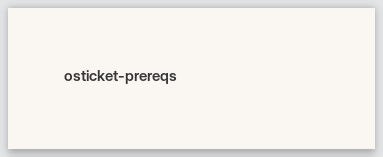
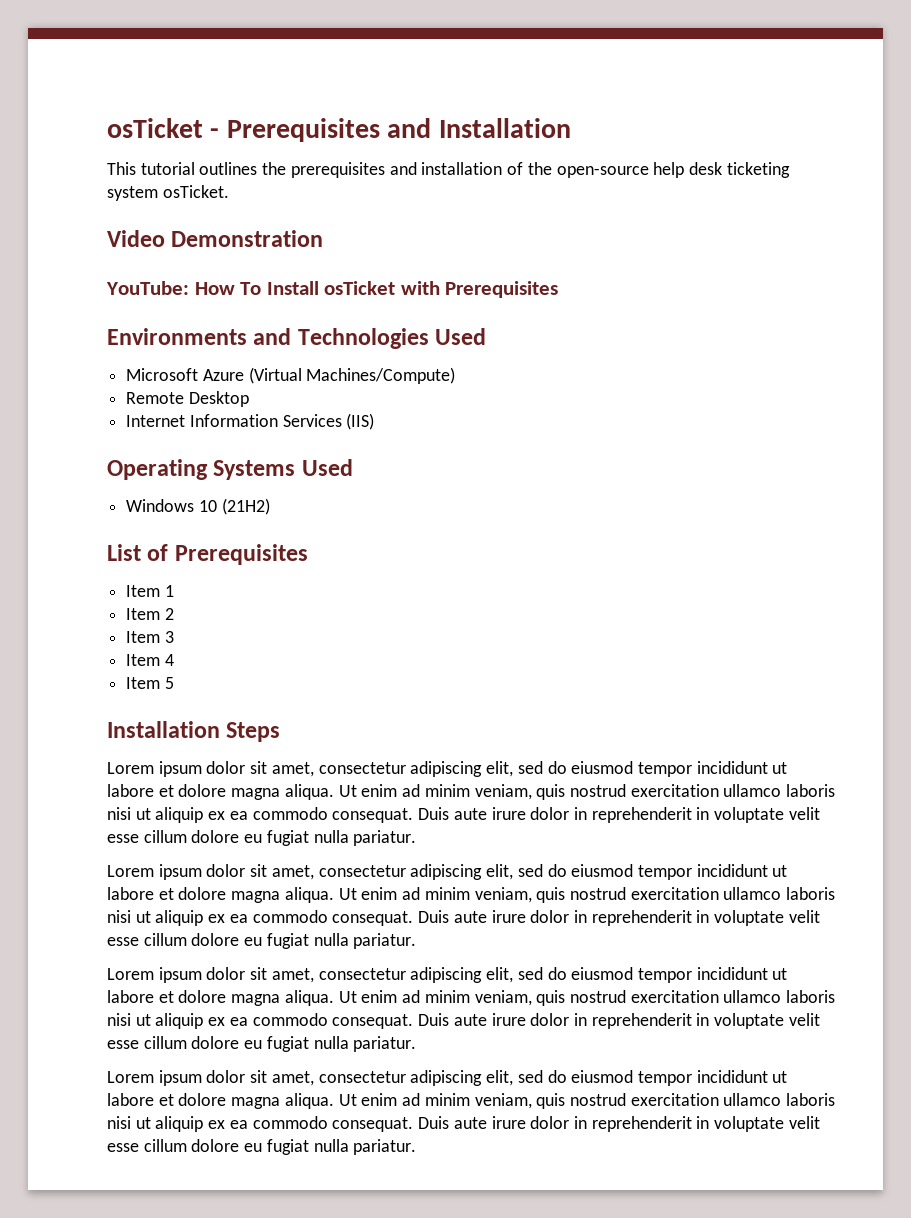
[64,70,177,84] osticket-prereqs -> [107,118,571,142] [107,162,790,178] [107,185,229,201] [107,230,324,247] [106,281,559,298] [107,328,487,349] [126,367,456,384] [126,391,249,407] [126,413,375,430] [107,459,353,480] [126,498,270,515] [107,544,308,565] [126,585,174,597] [126,608,174,620] [126,631,174,643] [126,654,174,666] [126,677,174,689] [107,721,281,742] [107,761,788,777] [107,784,836,800] [107,807,820,823] [107,830,417,846] [107,864,788,880] [107,887,836,903] [107,910,820,926] [107,933,417,949] [107,967,788,983] [107,990,836,1006] [107,1013,820,1029] [107,1036,417,1052] [107,1070,788,1086] [107,1093,836,1109] [107,1116,820,1132] [107,1139,417,1155] osTicket - Prerequisites and Installation // This tutorial outlines the prerequisites and installation of the open-source help desk ticketing system osTicket. // Video Demonstration // YouTube: How To Install osTicket with Prerequisites // Environments and Technologies Used // Microsoft Azure (Virtual Machines/Compute) // Remote Desktop // Internet Information Services (IIS) // Operating Systems Used // Windows 10 (21H2) // List of Prerequisites // Item 1 // Item 2 // Item 3 // Item 4 // Item 5 // Installation Steps // Lorem ipsum dolor sit amet, consectetur adipiscing elit, sed do eiusmod tempor incididunt ut labore et dolore magna aliqua. Ut enim ad minim veniam, quis nostrud exercitation ullamco laboris nisi ut aliquip ex ea commodo consequat. Duis aute irure dolor in reprehenderit in voluptate velit esse cillum dolore eu fugiat nulla pariatur. // Lorem ipsum dolor sit amet, consectetur adipiscing elit, sed do eiusmod tempor incididunt ut labore et dolore magna aliqua. Ut enim ad minim veniam, quis nostrud exercitation ullamco laboris nisi ut aliquip ex ea commodo consequat. Duis aute irure dolor in reprehenderit in voluptate velit esse cillum dolore eu fugiat nulla pariatur. // Lorem ipsum dolor sit amet, consectetur adipiscing elit, sed do eiusmod tempor incididunt ut labore et dolore magna aliqua. Ut enim ad minim veniam, quis nostrud exercitation ullamco laboris nisi ut aliquip ex ea commodo consequat. Duis aute irure dolor in reprehenderit in voluptate velit esse cillum dolore eu fugiat nulla pariatur. // Lorem ipsum dolor sit amet, consectetur adipiscing elit, sed do eiusmod tempor incididunt ut labore et dolore magna aliqua. Ut enim ad minim veniam, quis nostrud exercitation ullamco laboris nisi ut aliquip ex ea commodo consequat. Duis aute irure dolor in reprehenderit in voluptate velit esse cillum dolore eu fugiat nulla pariatur.

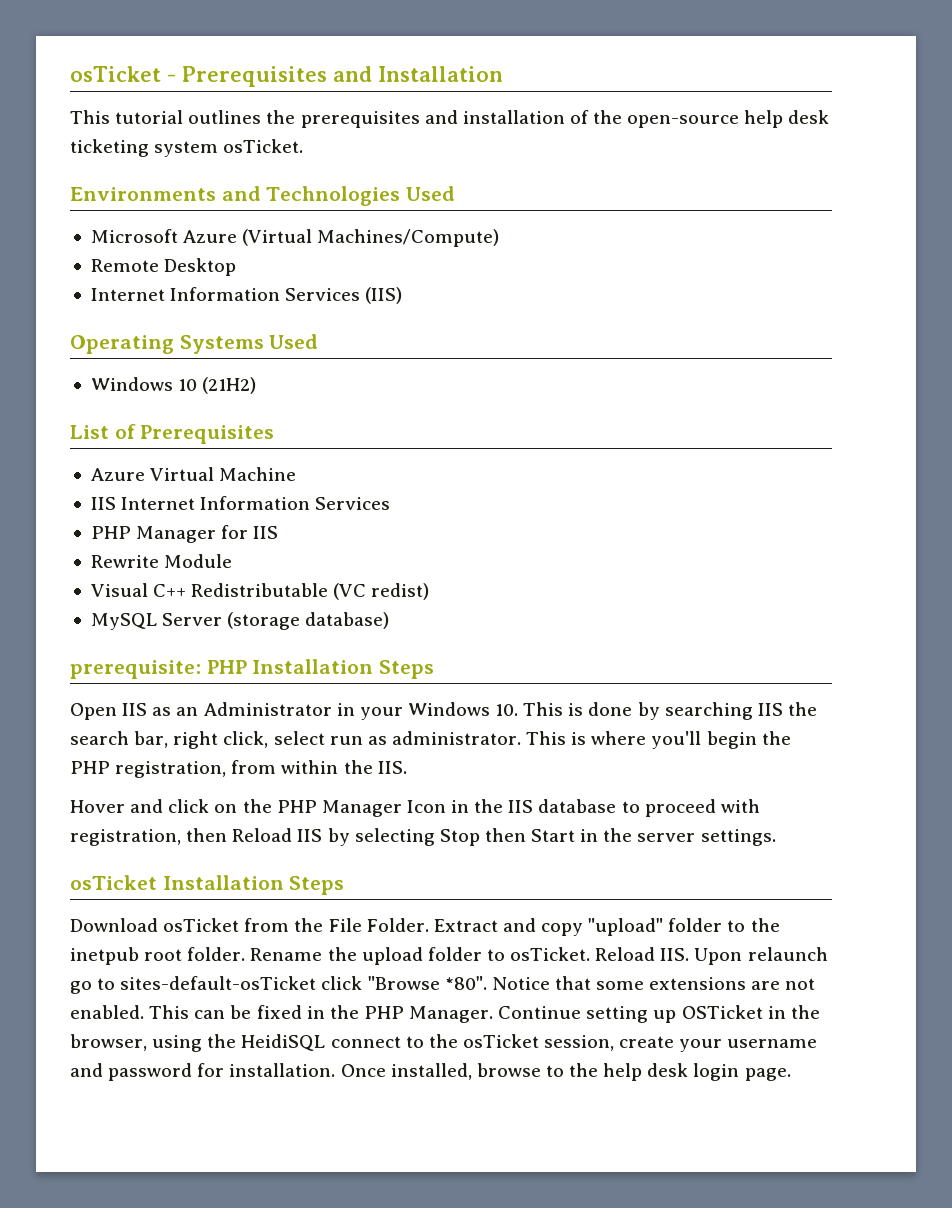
[107,230,324,247] [106,281,559,298] // Video Demonstration // YouTube: How To Install osTicket with Prerequisites -> (304, 146) none
[126,585,174,597] [126,608,174,620] [126,631,174,643] [126,654,174,666] [126,677,174,689] [107,721,281,742] [107,761,788,777] [107,784,836,800] [107,807,820,823] [107,830,417,846] [107,864,788,880] [107,887,836,903] [107,910,820,926] [107,933,417,949] [107,967,788,983] [107,990,836,1006] [107,1013,820,1029] [107,1036,417,1052] [107,1070,788,1086] [107,1093,836,1109] [107,1116,820,1132] [107,1139,417,1155] Item 1 // Item 2 // Item 3 // Item 4 // Item 5 // Installation Steps // Lorem ipsum dolor sit amet, consectetur adipiscing elit, sed do eiusmod tempor incididunt ut labore et dolore magna aliqua. Ut enim ad minim veniam, quis nostrud exercitation ullamco laboris nisi ut aliquip ex ea commodo consequat. Duis aute irure dolor in reprehenderit in voluptate velit esse cillum dolore eu fugiat nulla pariatur. // Lorem ipsum dolor sit amet, consectetur adipiscing elit, sed do eiusmod tempor incididunt ut labore et dolore magna aliqua. Ut enim ad minim veniam, quis nostrud exercitation ullamco laboris nisi ut aliquip ex ea commodo consequat. Duis aute irure dolor in reprehenderit in voluptate velit esse cillum dolore eu fugiat nulla pariatur. // Lorem ipsum dolor sit amet, consectetur adipiscing elit, sed do eiusmod tempor incididunt ut labore et dolore magna aliqua. Ut enim ad minim veniam, quis nostrud exercitation ullamco laboris nisi ut aliquip ex ea commodo consequat. Duis aute irure dolor in reprehenderit in voluptate velit esse cillum dolore eu fugiat nulla pariatur. // Lorem ipsum dolor sit amet, consectetur adipiscing elit, sed do eiusmod tempor incididunt ut labore et dolore magna aliqua. Ut enim ad minim veniam, quis nostrud exercitation ullamco laboris nisi ut aliquip ex ea commodo consequat. Duis aute irure dolor in reprehenderit in voluptate velit esse cillum dolore eu fugiat nulla pariatur. -> [90,467,297,481] [90,496,391,510] [90,525,279,543] [90,554,233,568] [90,583,430,600] [90,612,390,630] [70,659,435,679] [70,702,817,720] [70,731,791,749] [70,760,407,778] [70,799,760,817] [70,828,776,846] [70,875,345,895] [70,918,780,936] [70,947,828,965] [70,976,816,994] [70,1005,820,1023] [70,1034,818,1052] [70,1063,791,1081] Azure Virtual Machine // IIS Internet Information Services // PHP Manager for IIS // Rewrite Module // Visual C++ Redistributable (VC redist) // MySQL Server (storage database) // prerequisite: PHP Installation Steps // Open IIS as an Administrator in your Windows 10. This is done by searching IIS the search bar, right click, select run as administrator. This is where you'll begin the PHP registration, from within the IIS. // Hover and click on the PHP Manager Icon in the IIS database to proceed with registration, then Reload IIS by selecting Stop then Start in the server settings. // osTicket Installation Steps // Download osTicket from the File Folder. Extract and copy "upload" folder to the inetpub root folder. Rename the upload folder to osTicket. Reload IIS. Upon relaunch go to sites-default-osTicket click "Browse *80". Notice that some extensions are not enabled. This can be fixed in the PHP Manager. Continue setting up OSTicket in the browser, using the HeidiSQL connect to the osTicket session, create your username and password for installation. Once installed, browse to the help desk login page.

